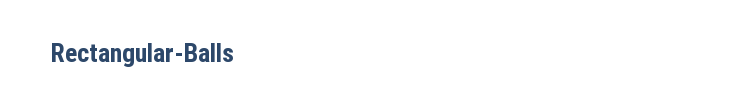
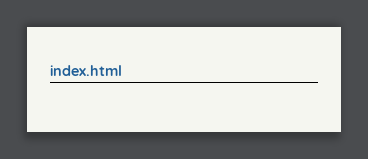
[51,43,234,67] Rectangular-Balls -> [50,65,122,76] index.html

